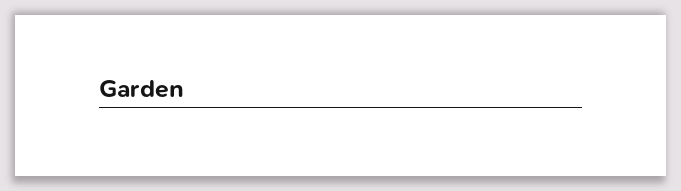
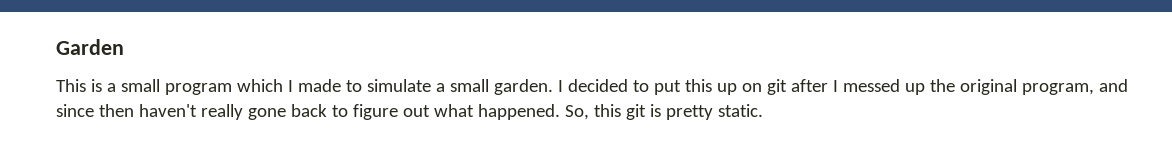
(184, 89) none -> [56,79,1128,95] [56,104,763,120] // This is a small program which I made to simulate a small garden. I decided to put this up on git after I messed up the original program, and since then haven't really gone back to figure out what happened. So, this git is pretty static.

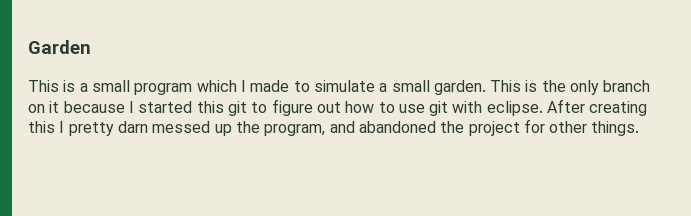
[557,79,838,95] I decided to put this up on git after I -> [490,80,651,95] [28,99,648,116] [28,121,148,136] This is the only branch on it because I started this git to figure out how to use git with eclipse. After creating this I pretty darn
[959,79,1017,95] original -> (260, 127) none
[56,104,763,120] since then haven't really gone back to figure out what happened. So, this git is pretty static. -> [358,119,640,136] abandoned the project for other things.

